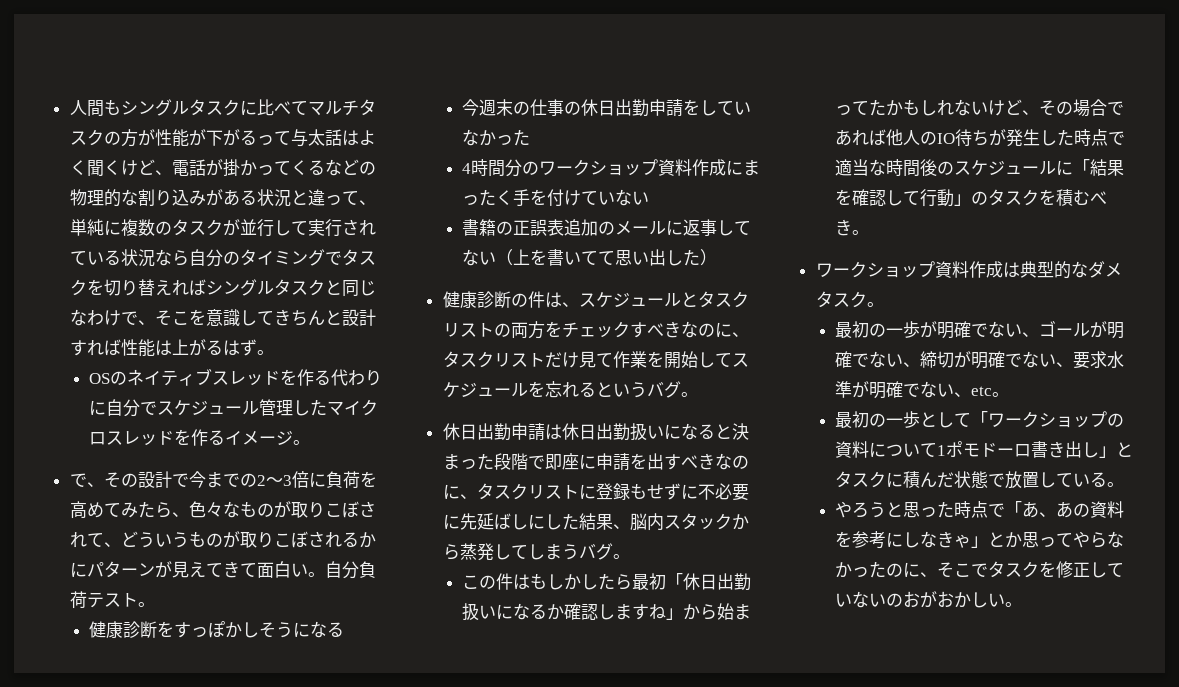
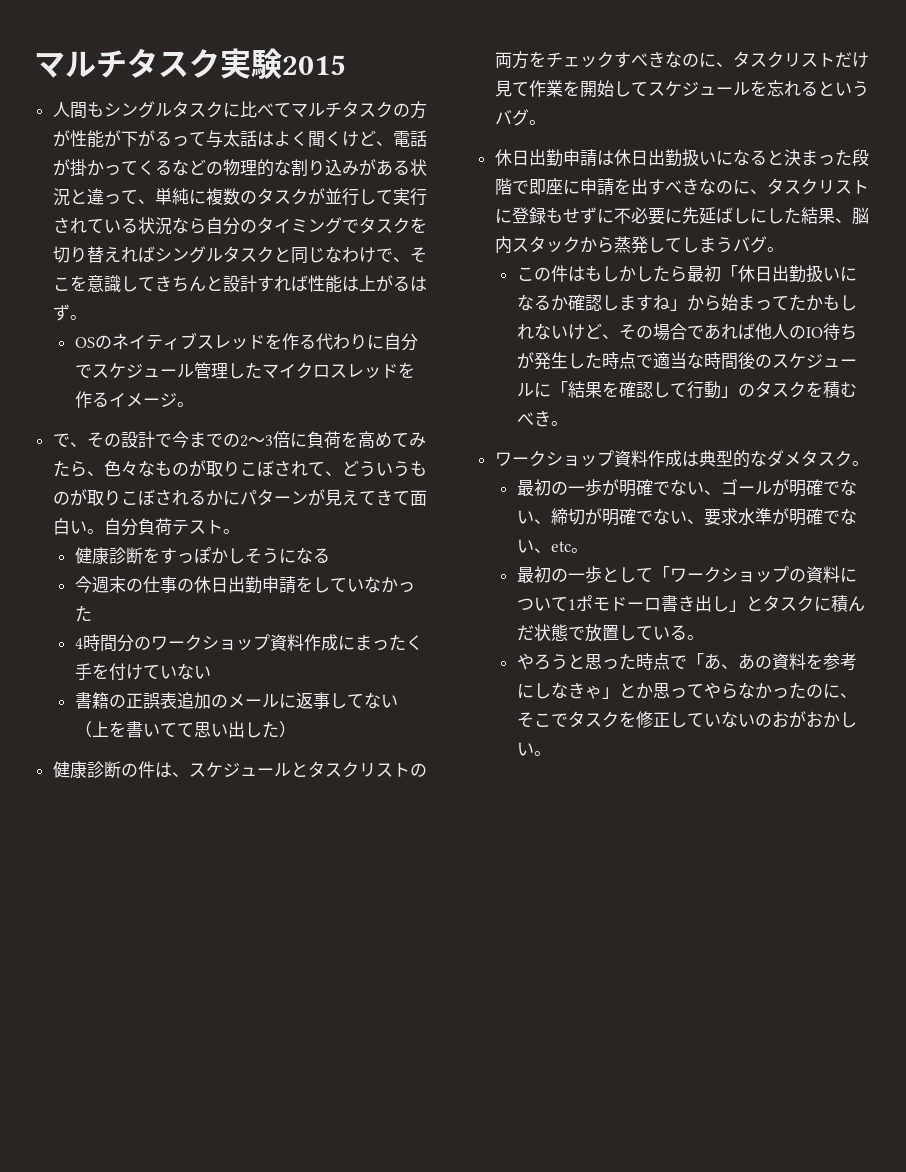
(69, 107) none -> [34,48,346,79] マルチタスク実験2015 //

